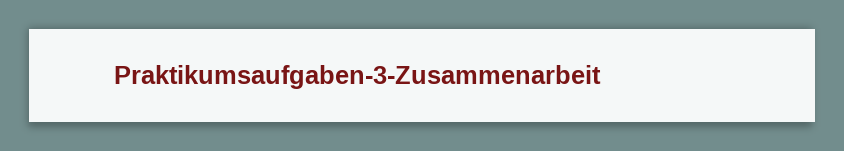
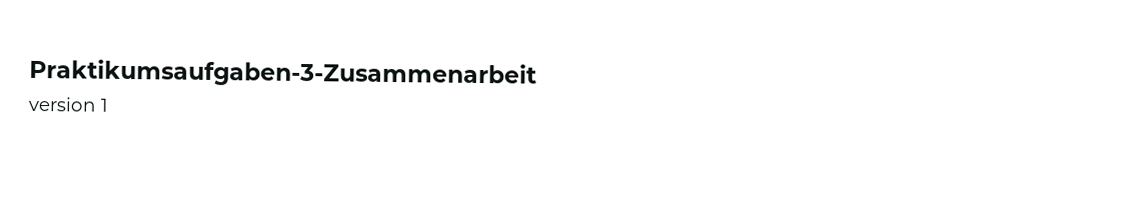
(601, 77) none -> [28,96,108,112] // version 1

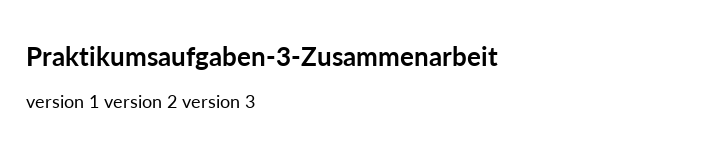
(108, 105) none -> [104,95,255,108] version 2 version 3

